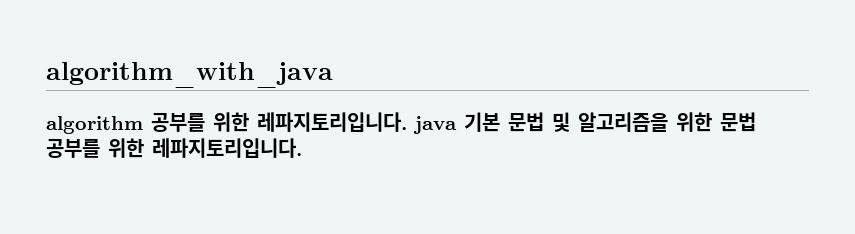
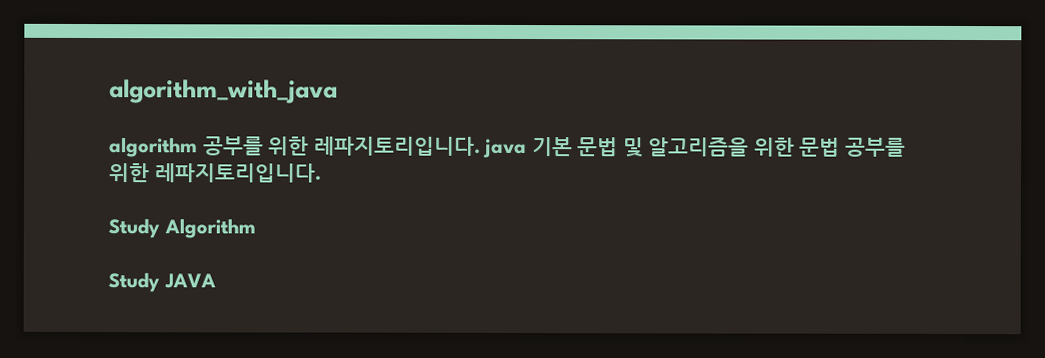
(302, 148) none -> [108,218,256,239] [108,272,216,293] // Study Algorithm // Study JAVA

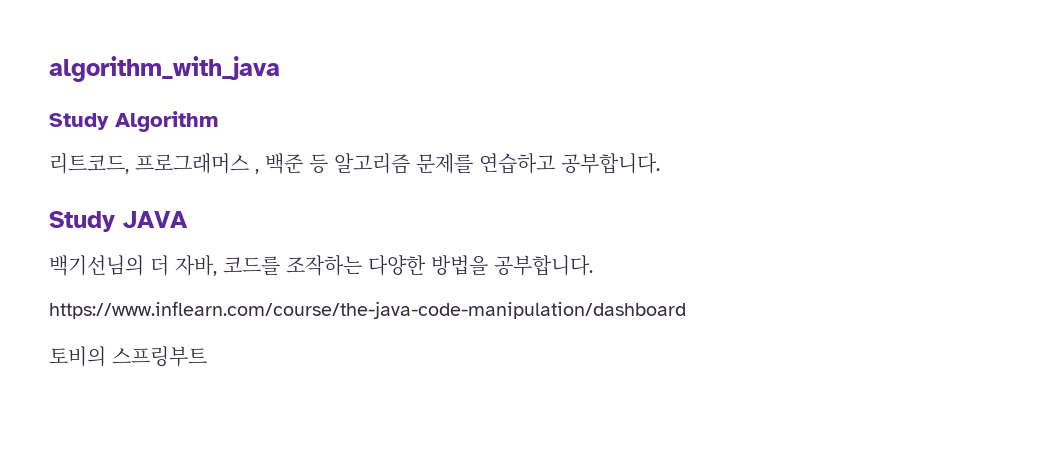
[109,136,906,159] [108,163,322,183] [108,218,256,239] [108,272,216,293] algorithm 공부를 위한 레파지토리입니다. java 기본 문법 및 알고리즘을 위한 문법 공부를 위한 레파지토리입니다. // Study Algorithm // Study JAVA -> [49,111,218,132] [49,153,660,174] [49,211,188,232] [49,255,593,276] [49,301,686,319] [49,346,207,367] Study Algorithm // 리트코드, 프로그래머스 , 백준 등 알고리즘 문제를 연습하고 공부합니다. // Study JAVA // 백기선님의 더 자바, 코드를 조작하는 다양한 방법을 공부합니다. // https://www.inflearn.com/course/the-java-code-manipulation/dashboard // 토비의 스프링부트

